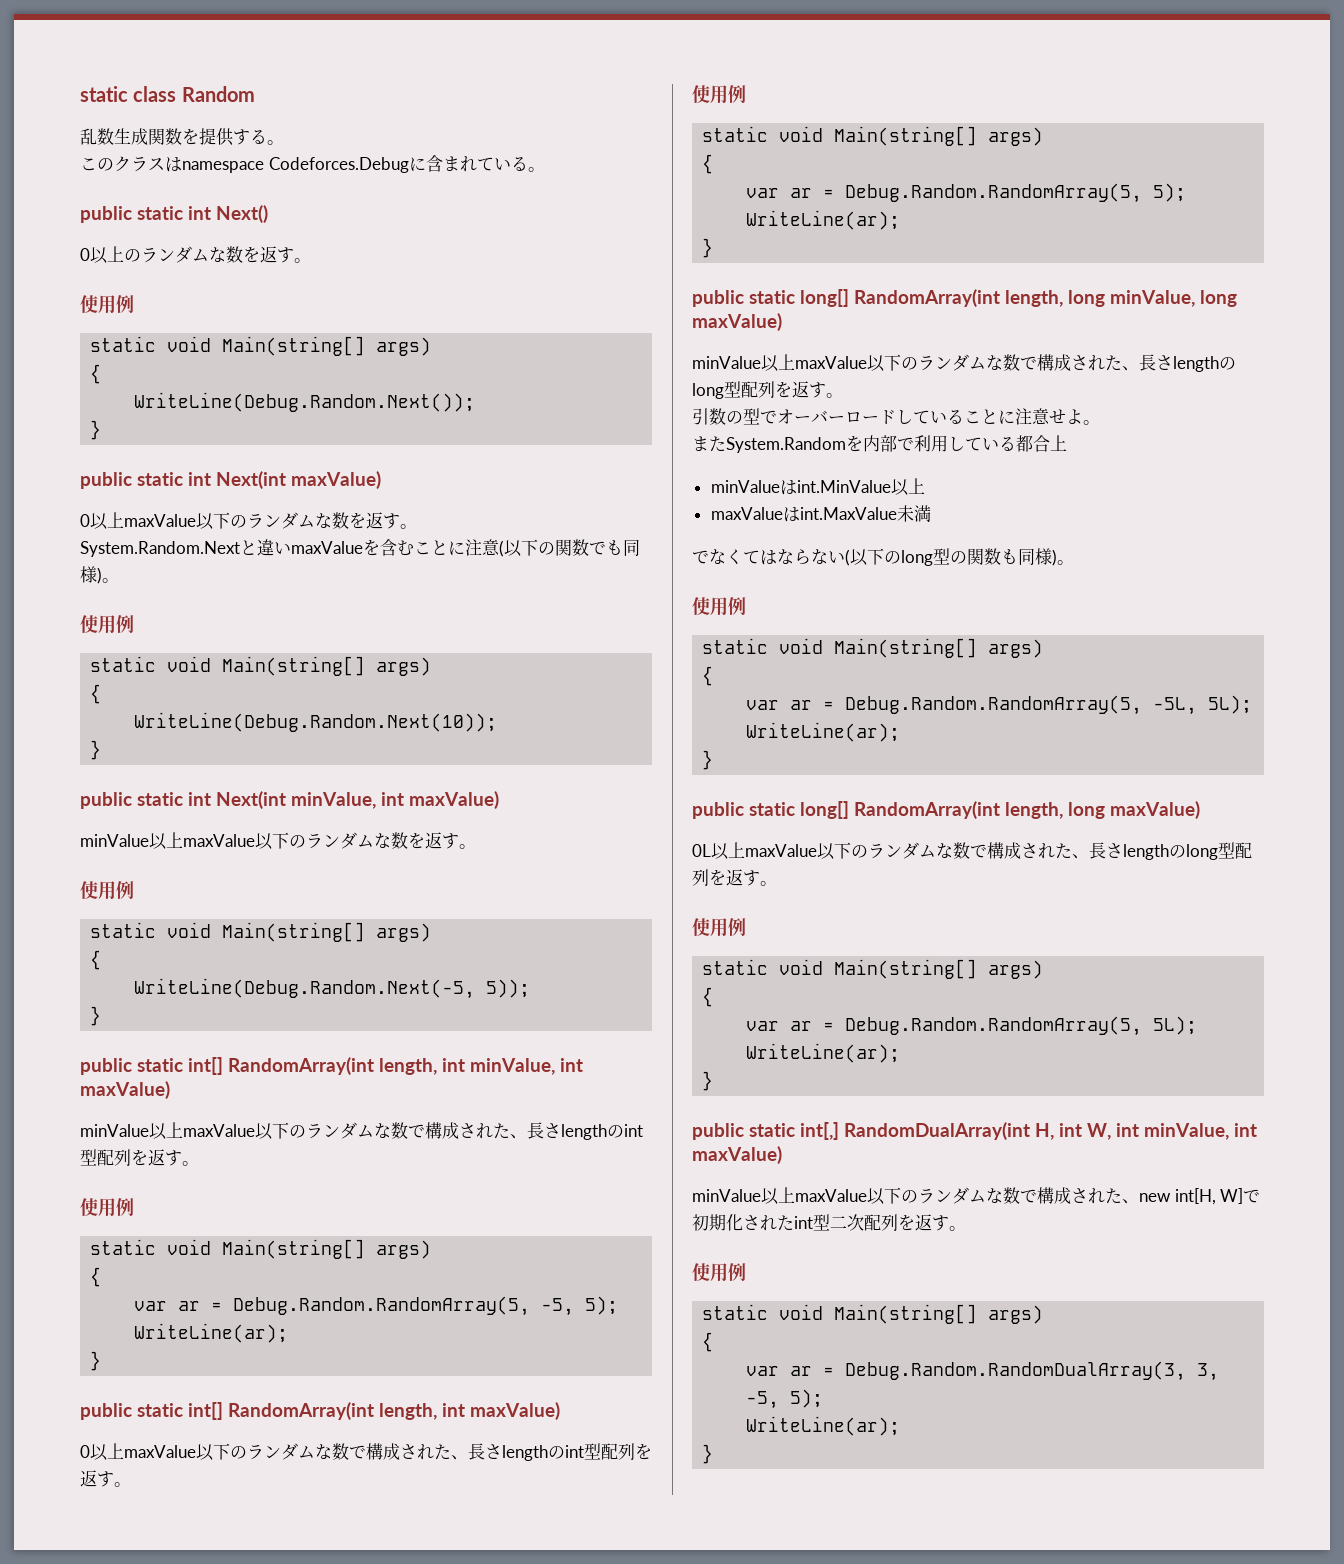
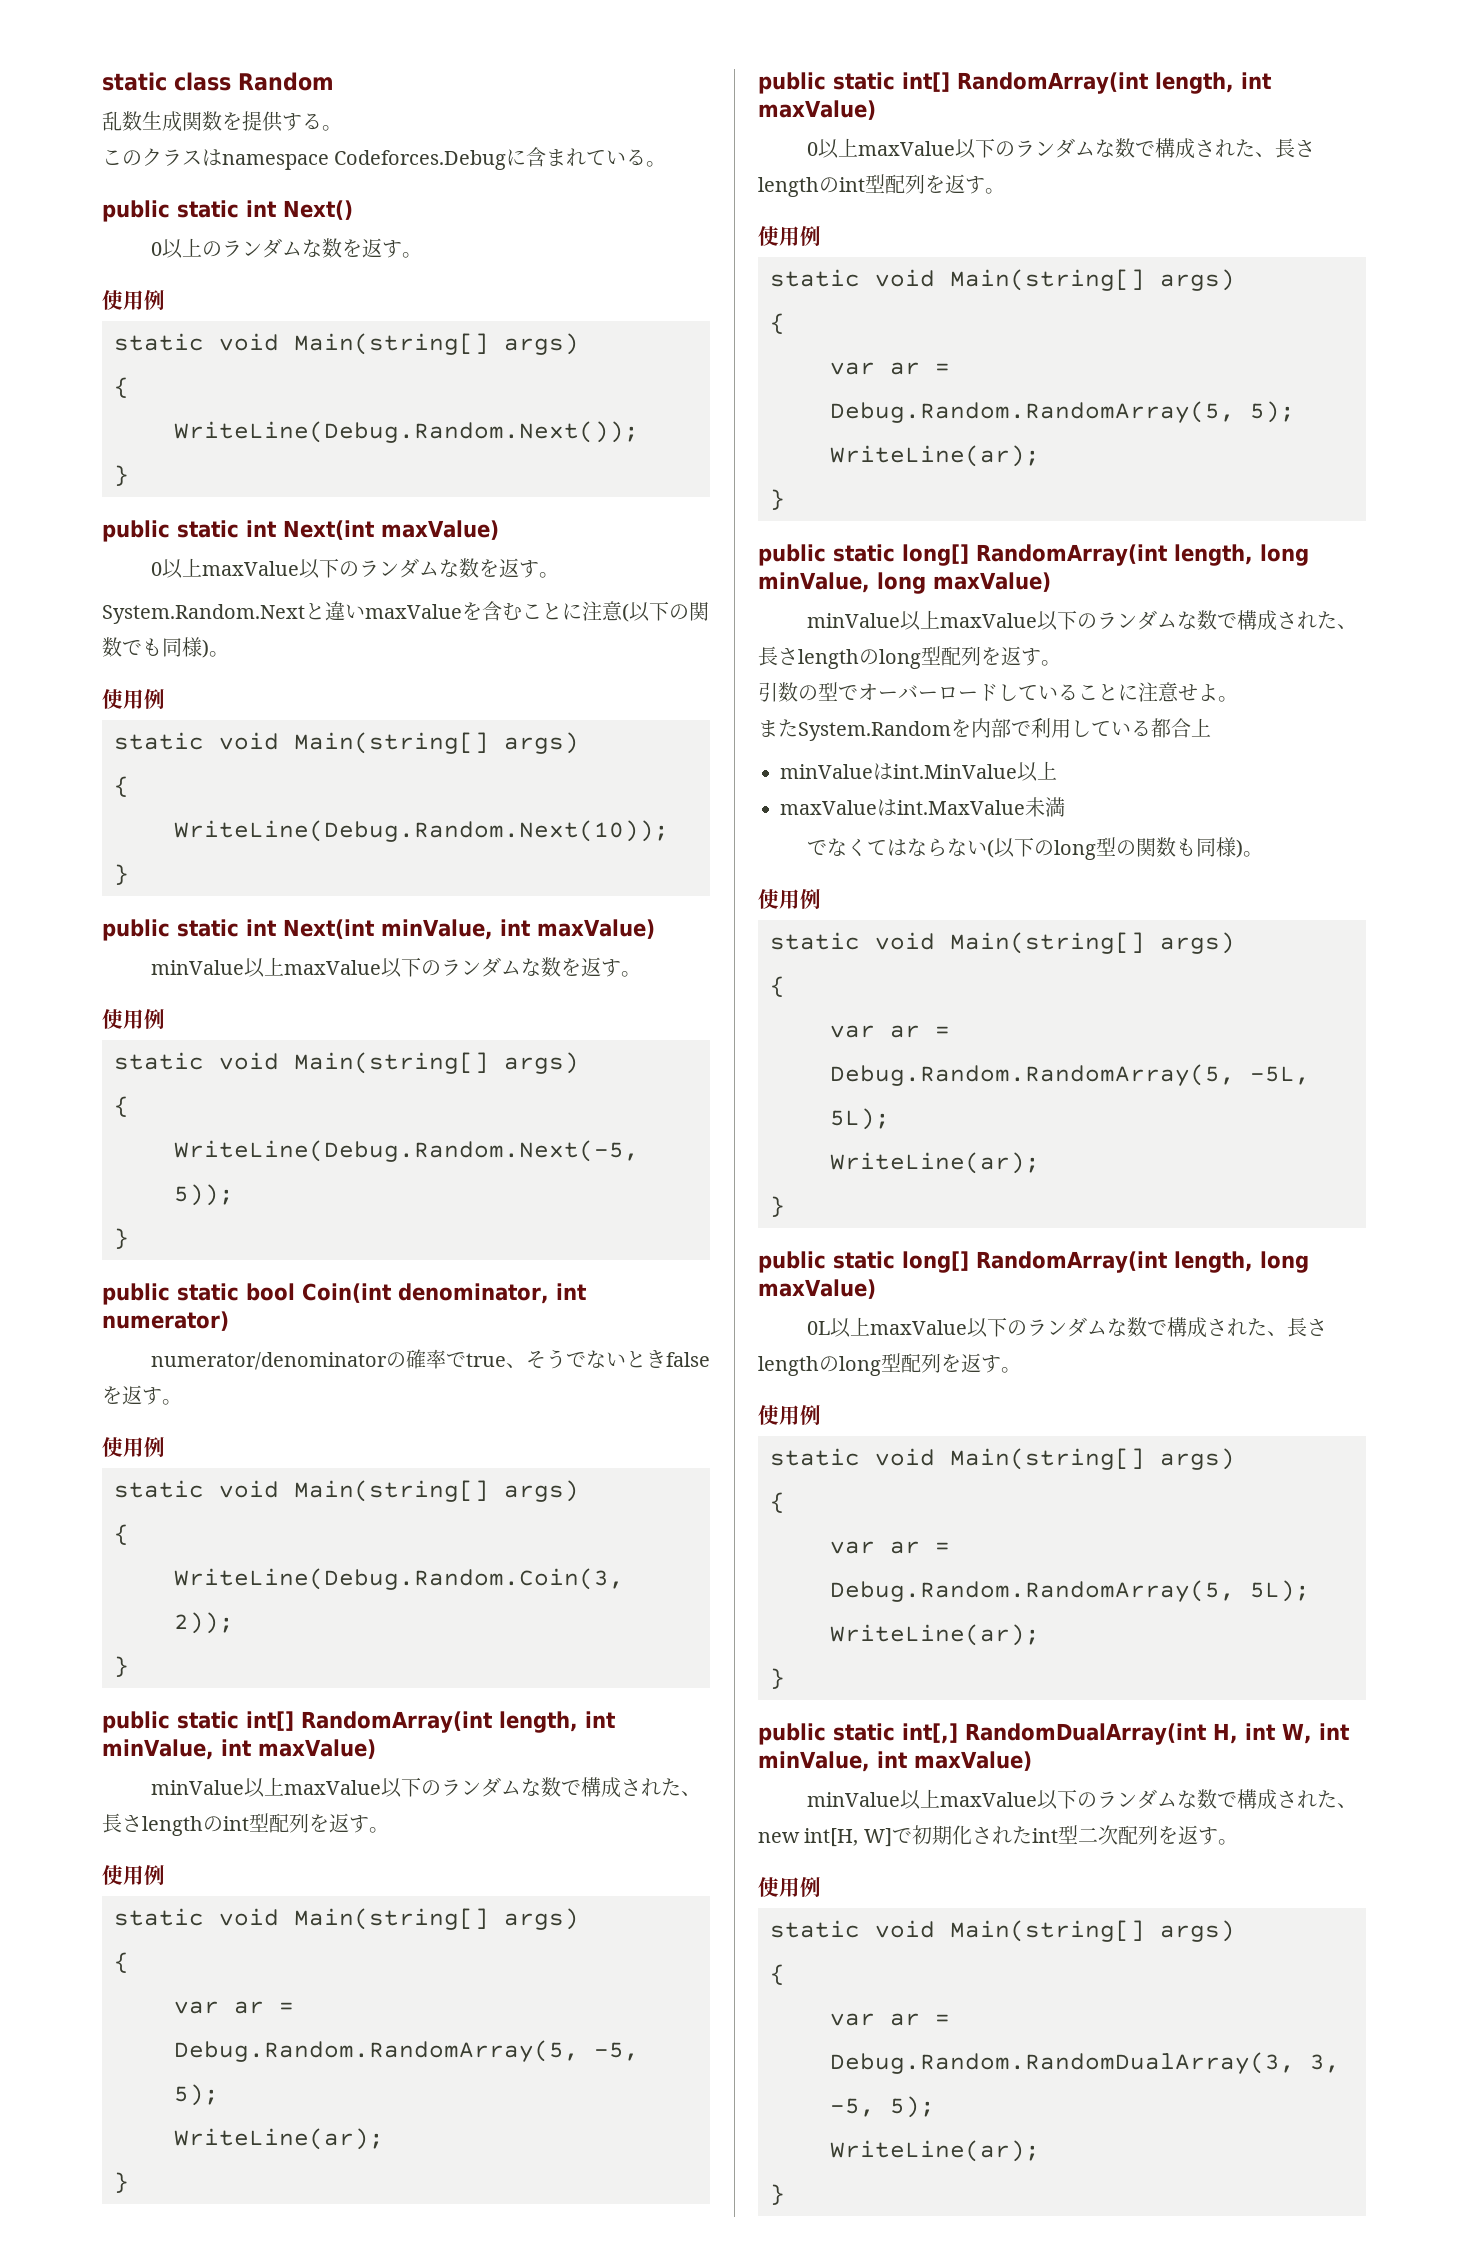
(102, 1016) none -> [102,1283,587,1305] [102,1311,229,1331] [150,1349,710,1370] [102,1385,182,1405] [102,1436,165,1457] [114,1480,579,1502] [114,1524,129,1545] [174,1568,624,1590] [174,1612,234,1634] [114,1656,129,1677] // public static bool Coin(int denominator, int numerator) // numerator/denominatorの確率でtrue、そうでないときfalseを返す。 // 使用例 // static void Main(string[] args) // { // WriteLine(Debug.Random.Coin(3, 2)); // }

